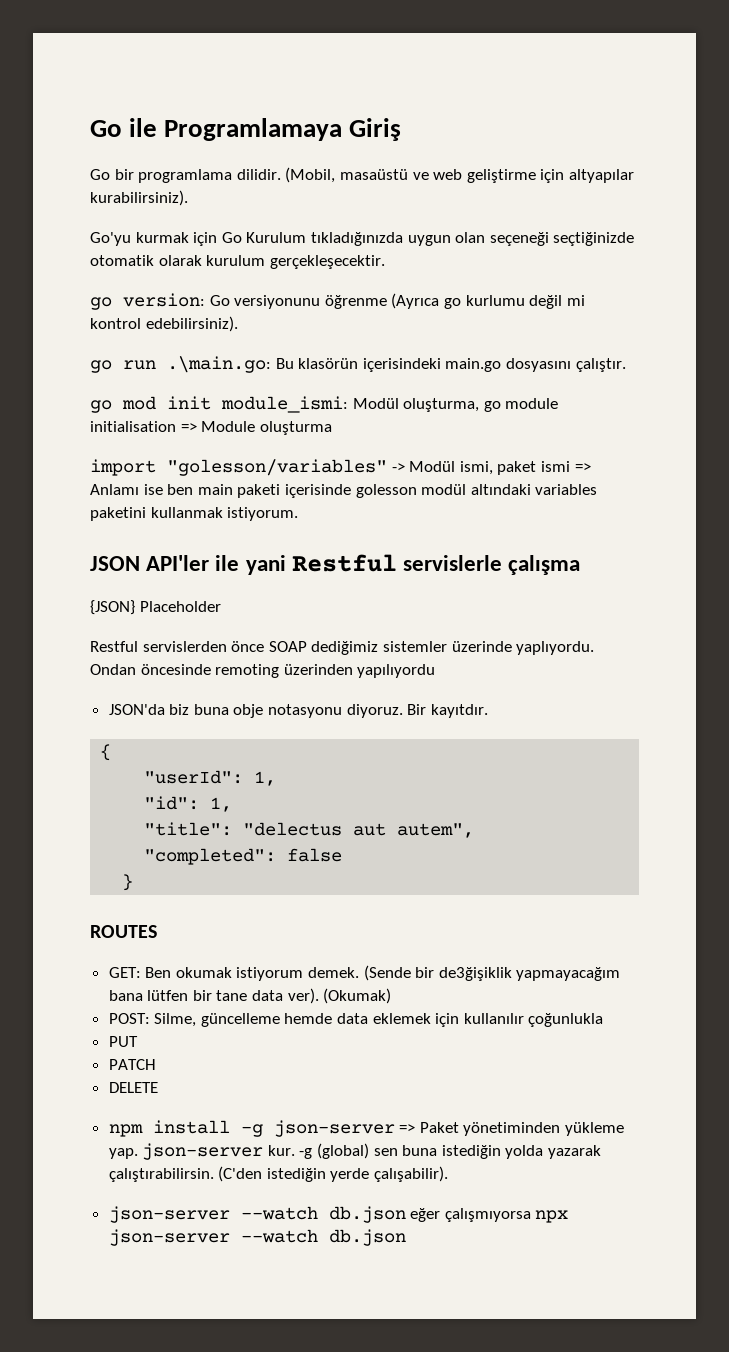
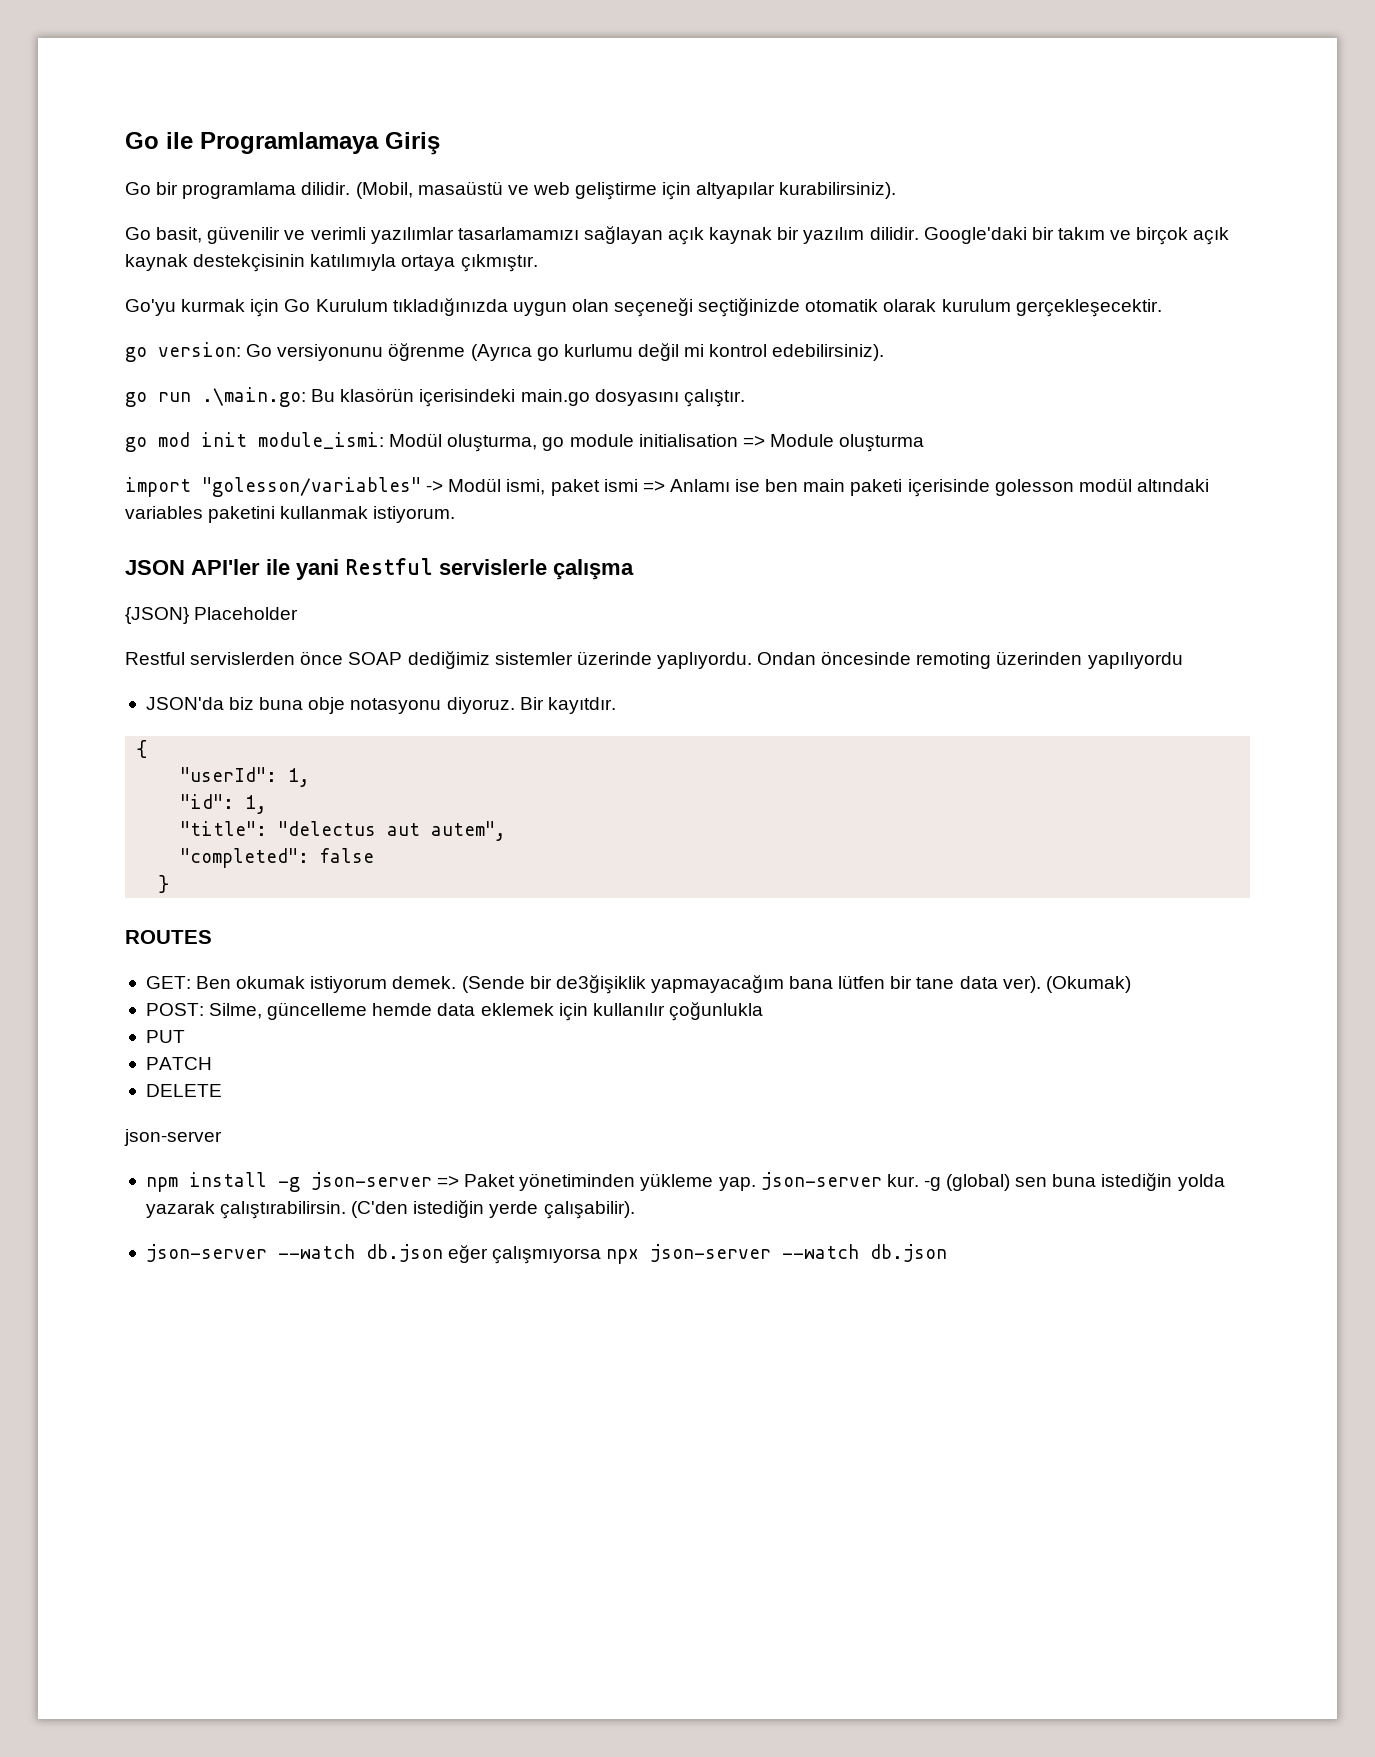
(188, 198) none -> [125,226,1230,245] [125,254,538,272] // Go basit, güvenilir ve verimli yazılımlar tasarlamamızı sağlayan açık kaynak bir yazılım dilidir. Google'daki bir takım ve birçok açık kaynak destekçisinin katılımıyla ortaya çıkmıştır.
(158, 1087) none -> [124,1129,222,1146] // json-server

